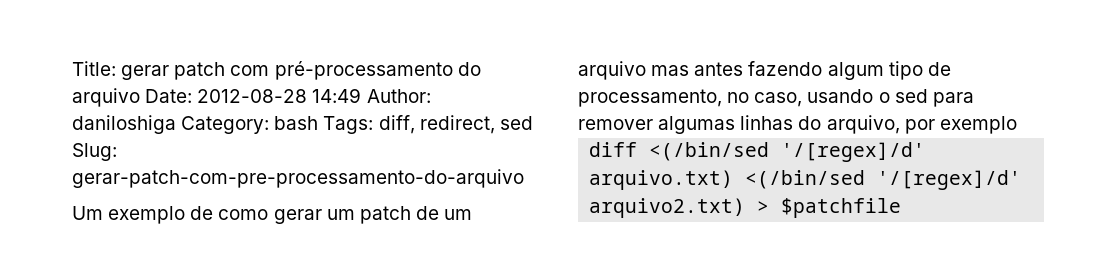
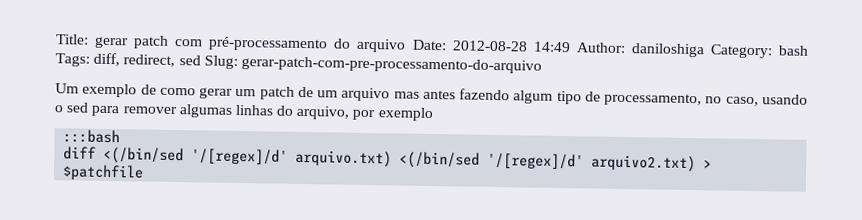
(1017, 125) none -> [63,129,121,144] // :::bash

